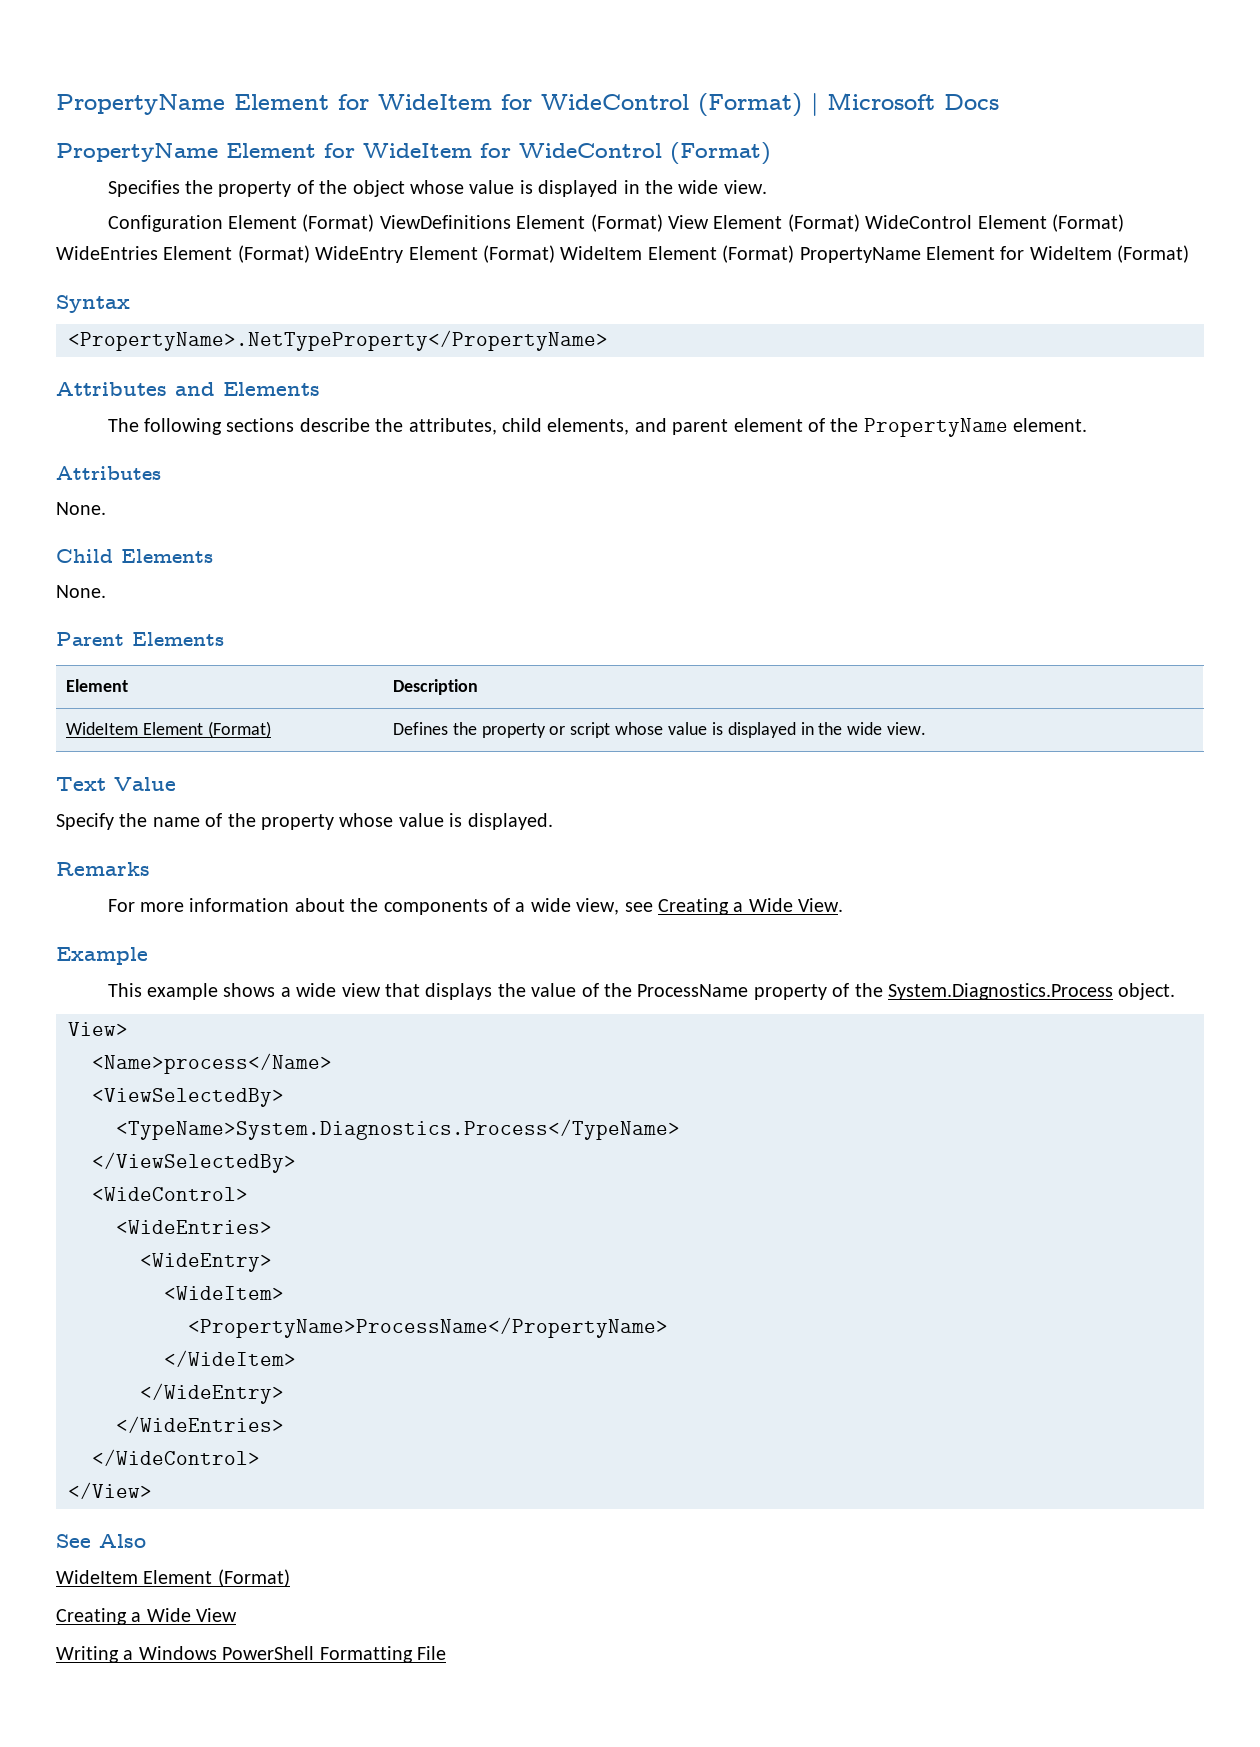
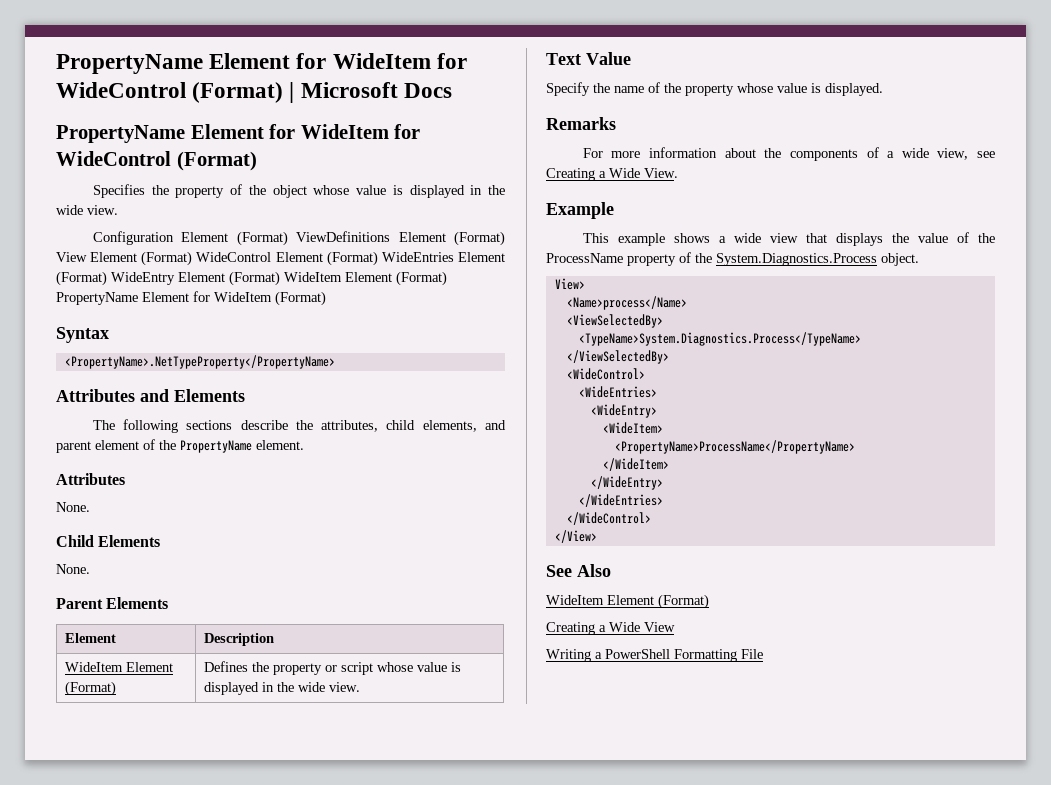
[138,1646,217,1660] Windows -> (602, 655) none

